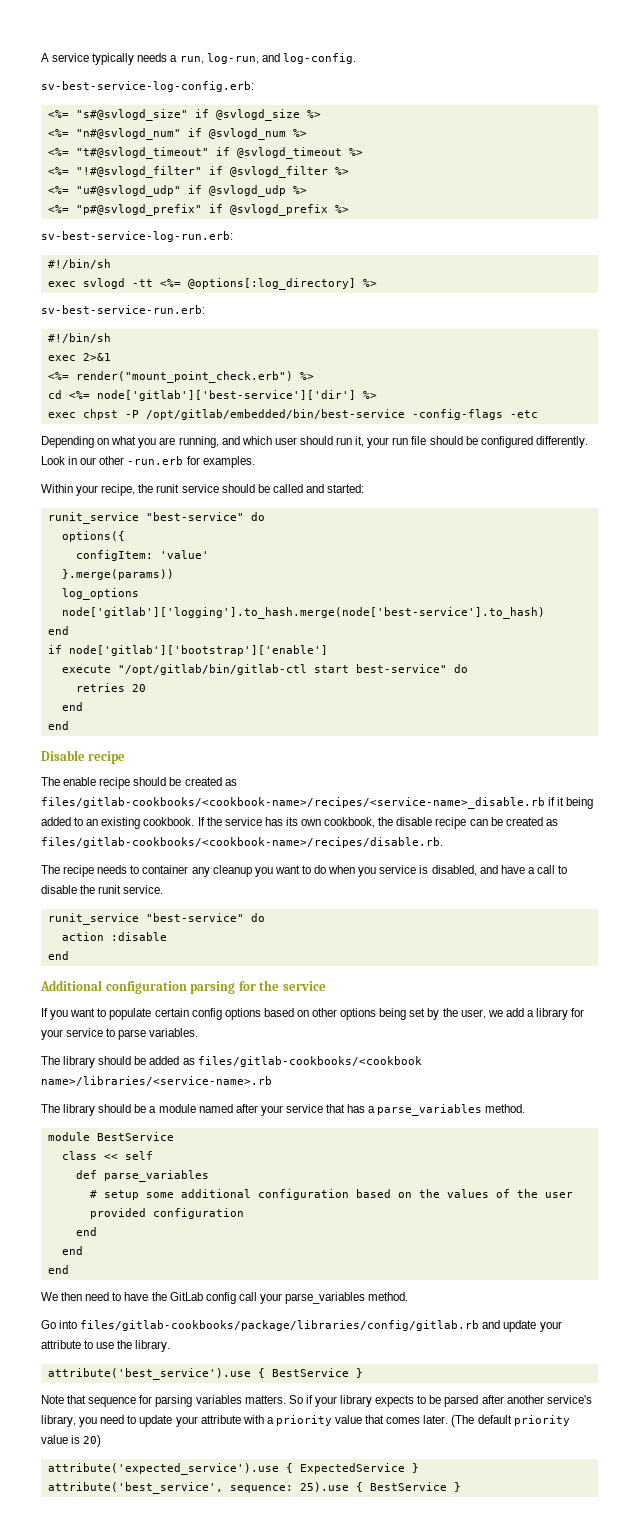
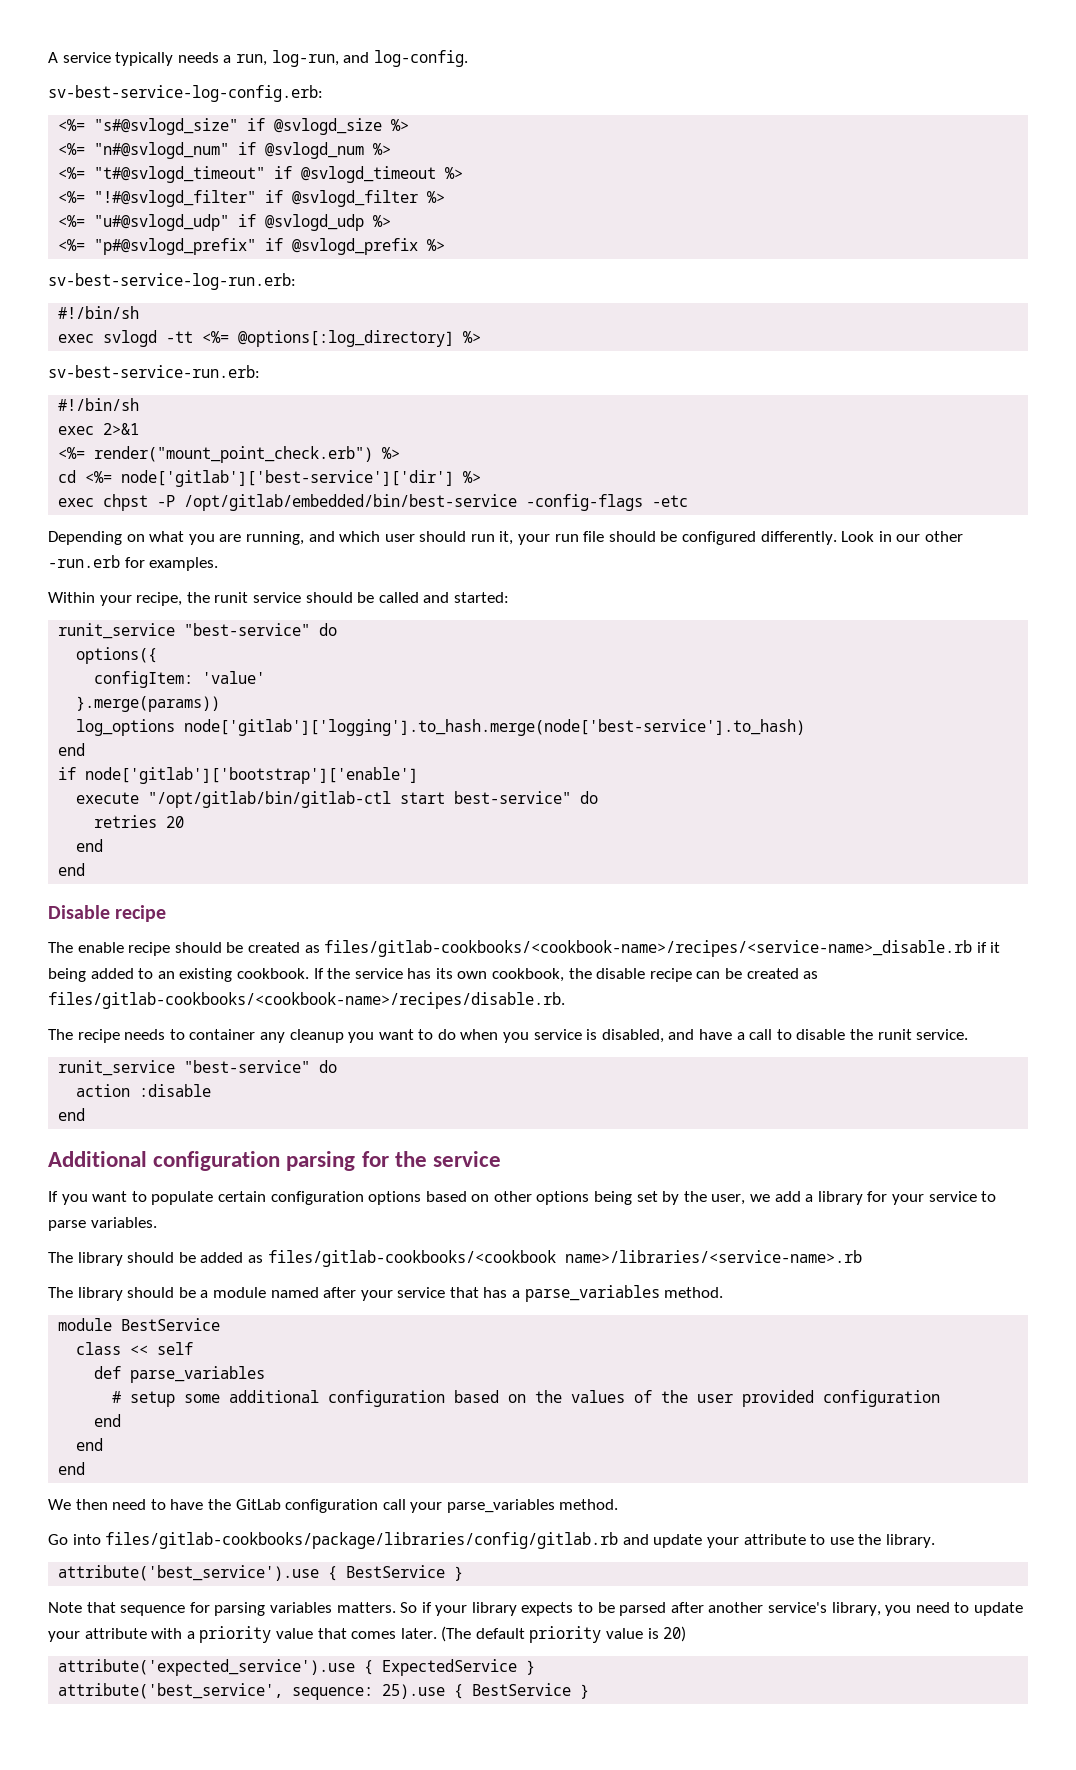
[191,1008,222,1020] config -> [270,1191,364,1205] configuration
[205,1292,236,1304] config -> [285,1499,379,1513] configuration

